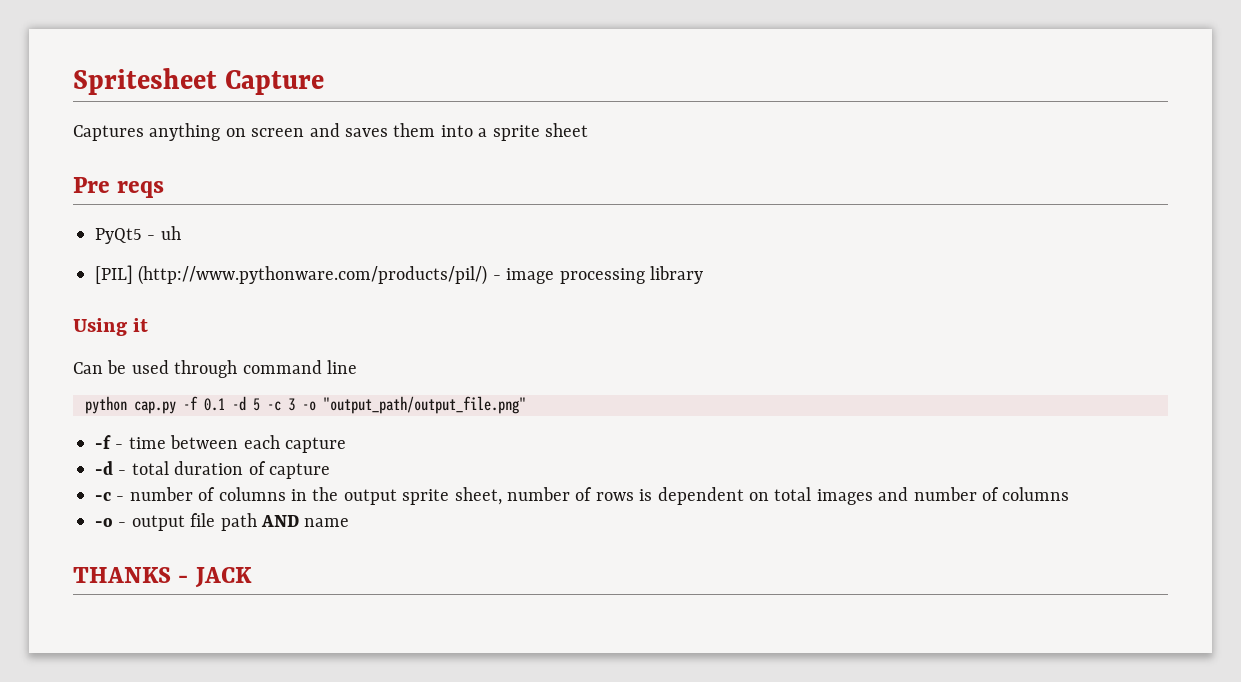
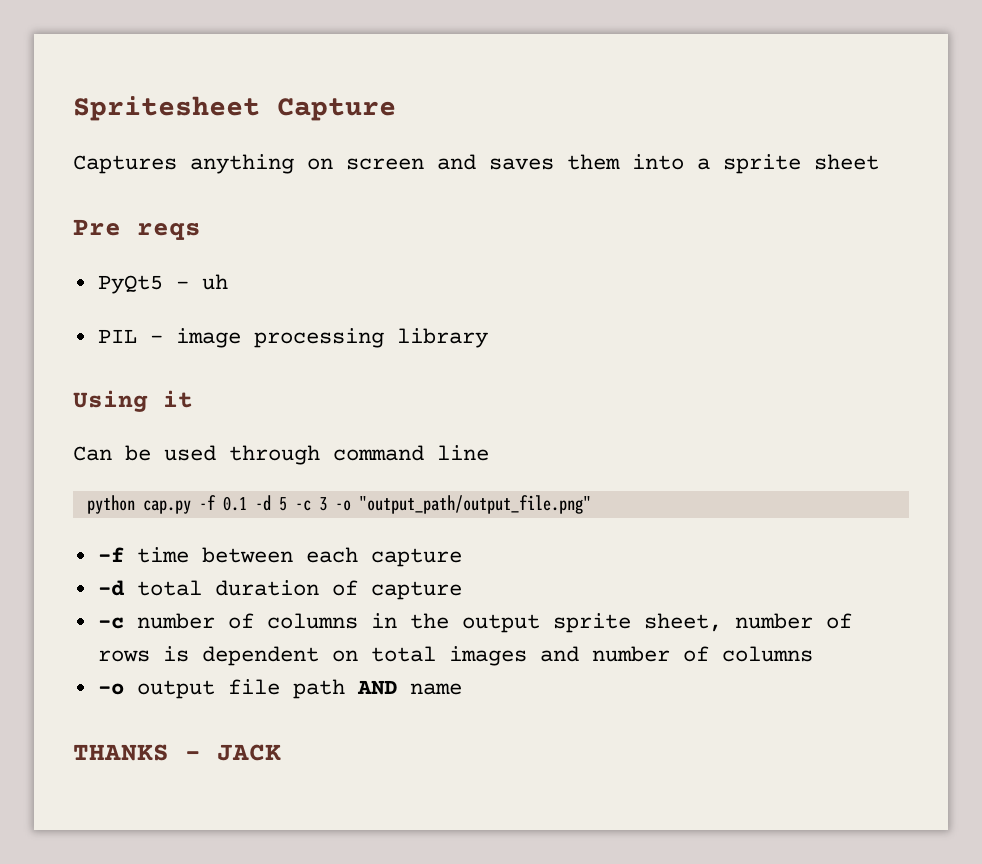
[95,265,488,285] [PIL] (http://www.pythonware.com/products/pil/) -> [97,329,137,343] PIL
[115,444,124,449] - -> (124, 554) none
[118,470,127,475] - -> (125, 588) none
[116,496,125,501] - -> (124, 623) none
[118,522,127,527] - -> (124, 689) none

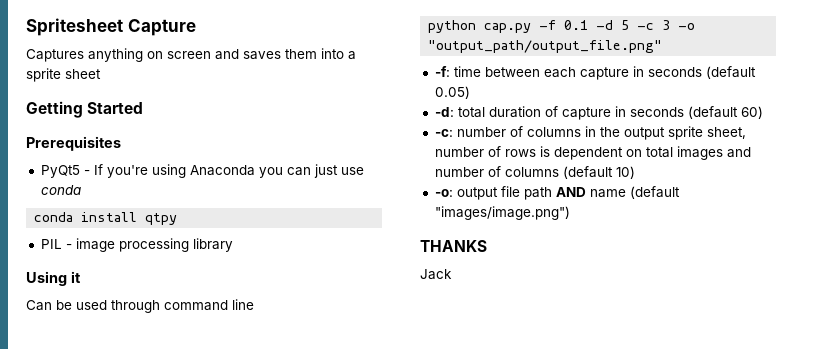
[73,219,201,240] Pre reqs -> [26,101,144,118] [26,136,121,151] Getting Started // Prerequisites
[201,274,228,290] uh -> [93,164,364,178] [40,185,81,195] [34,212,178,225] If you're using Anaconda you can just use conda // conda install qtpy
[97,547,124,562] -f -> [434,66,450,77] -f:
[97,580,125,596] // -d -> [632,66,756,79] [434,86,470,99] [434,107,454,117] in seconds (default 0.05) // -d:
[97,617,124,629] // -c -> [614,106,763,119] [434,129,453,137] in seconds (default 60) // -c:
[97,683,124,695] // -o -> [562,166,635,179] [434,189,453,197] (default 10) // -o:
(462, 689) none -> [629,186,680,199] [434,206,570,220] (default "images/image.png")
[185,744,281,761] - JACK -> [420,269,452,280] // Jack

